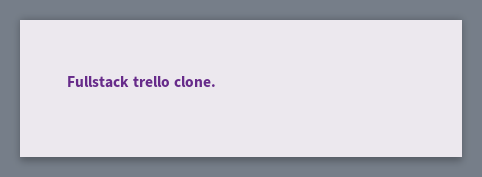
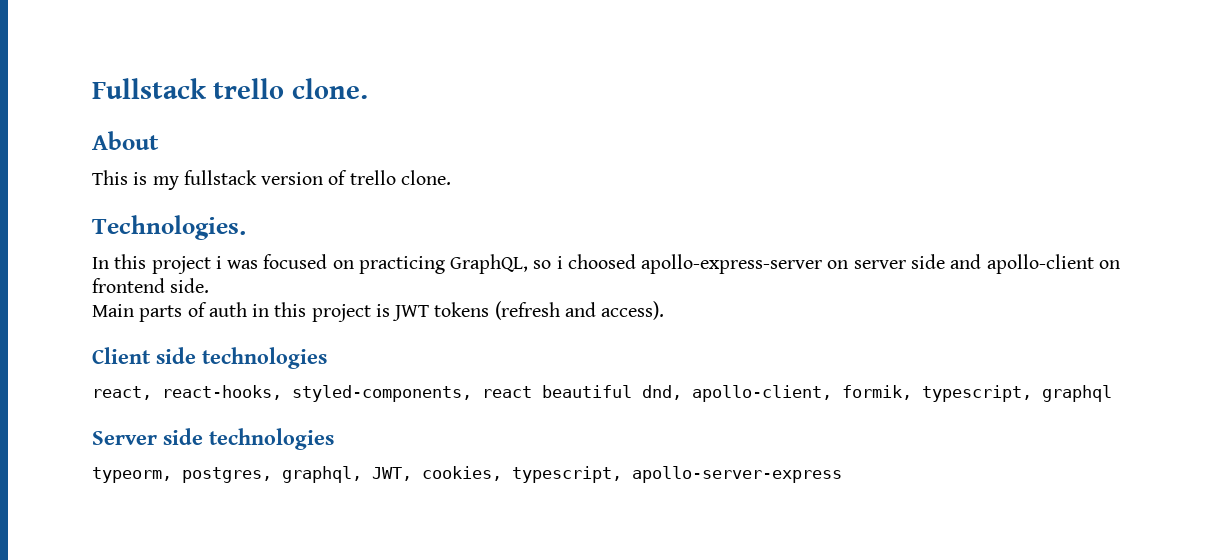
(217, 81) none -> [92,131,159,150] [92,170,451,190] [92,215,246,240] [92,254,1120,274] [92,278,210,293] [92,301,665,322] [92,347,327,369] [92,385,1112,402] [92,428,334,450] [92,466,842,483] // About // This is my fullstack version of trello clone. // Technologies. // In this project i was focused on practicing GraphQL, so i choosed apollo-express-server on server side and apollo-client on frontend side. // Main parts of auth in this project is JWT tokens (refresh and access). // Client side technologies // react, react-hooks, styled-components, react beautiful dnd, apollo-client, formik, typescript, graphql // Server side technologies // typeorm, postgres, graphql, JWT, cookies, typescript, apollo-server-express

